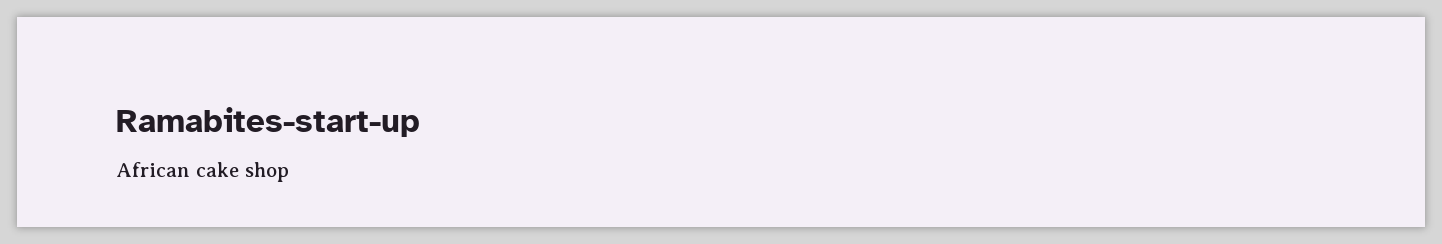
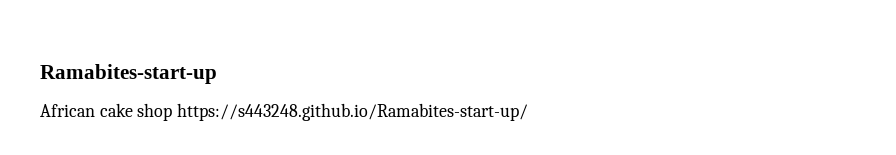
(290, 172) none -> [177,103,529,121] https://s443248.github.io/Ramabites-start-up/

